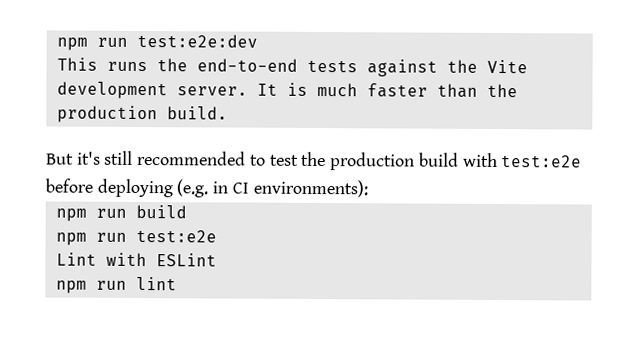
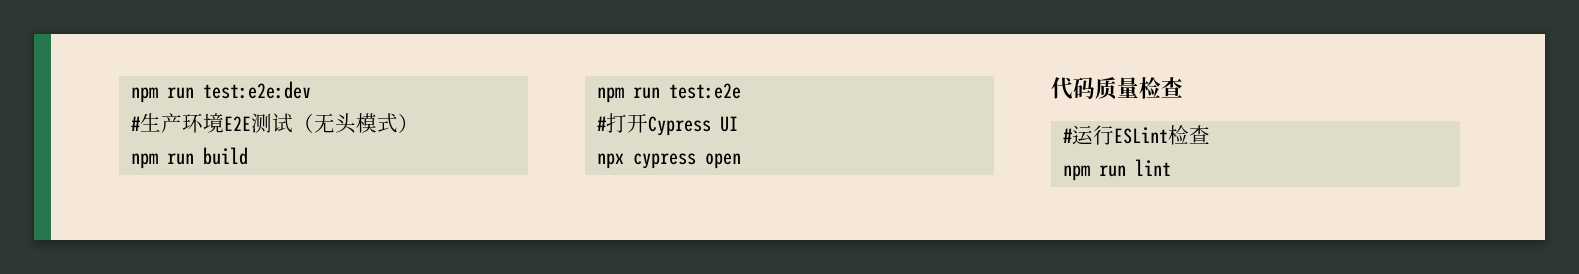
[56,57,528,77] [56,81,518,100] [56,105,228,124] [46,150,583,171] [45,178,368,198] This runs the end-to-end tests against the Vite development server. It is much faster than the production build. // But it's still recommended to test the production build with test:e2e before deploying (e.g. in CI environments): -> [131,113,419,134] #生产环境E2E测试（无头模式）
[55,252,147,267] Lint with -> [597,113,738,136] [597,153,741,169] [1051,77,1183,100] [1063,125,1114,145] #打开Cypress UI // npx cypress open // 代码质量检查 // #运行
(217, 260) none -> [1168,125,1210,145] 检查

